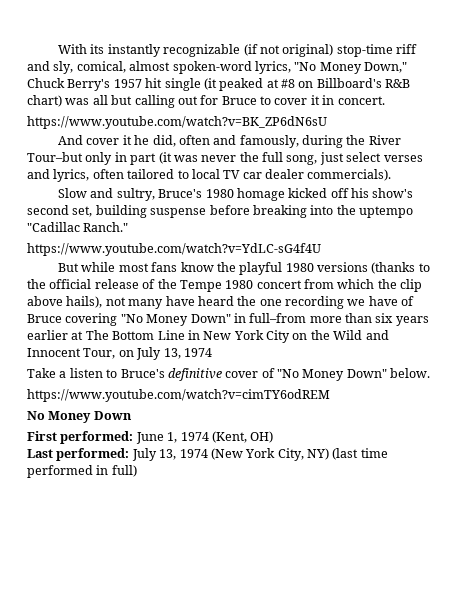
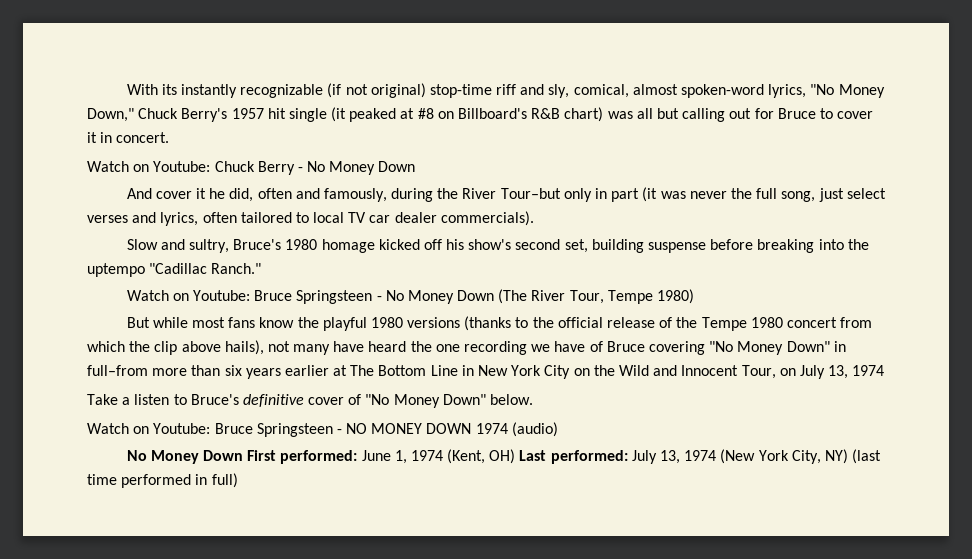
[27,116,327,129] https://www.youtube.com/watch?v=BK_ZP6dN6sU -> [87,161,416,175] Watch on Youtube: Chuck Berry - No Money Down
[27,243,321,256] https://www.youtube.com/watch?v=YdLC-sG4f4U -> [126,289,695,304] Watch on Youtube: Bruce Springsteen - No Money Down (The River Tour, Tempe 1980)
[27,389,330,402] [27,411,132,423] https://www.youtube.com/watch?v=cimTY6odREM // No Money Down // -> [87,422,558,437] [126,450,243,464] Watch on Youtube: Bruce Springsteen - NO MONEY DOWN 1974 (audio) // No Money Down
(274, 437) // -> (516, 456) none

